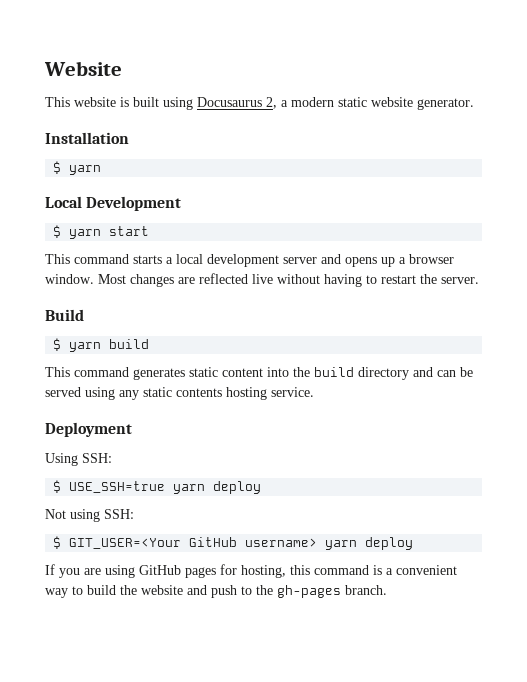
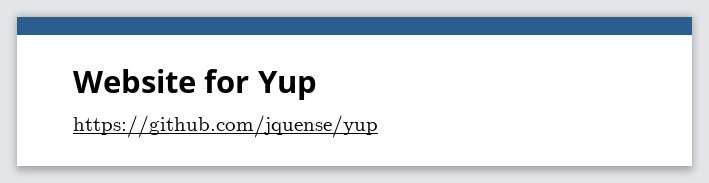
[45,97,474,110] [45,132,129,144] [53,161,102,175] [45,196,182,211] [53,225,150,239] [45,254,454,267] [45,273,479,287] [45,309,84,321] [53,338,150,352] [45,367,473,380] [45,387,314,400] [45,422,132,437] [45,453,112,466] [53,480,262,494] [45,509,134,522] [53,536,414,550] [45,564,457,578] [45,585,387,598] // This website is built using Docusaurus 2, a modern static website generator. // Installation // $ yarn // Local Development // $ yarn start // This command starts a local development server and opens up a browser window. Most changes are reflected live without having to restart the server. // Build // $ yarn build // This command generates static content into the build directory and can be served using any static contents hosting service. // Deployment // Using SSH: // $ USE_SSH=true yarn deploy // Not using SSH: // $ GIT_USER=<Your GitHub username> yarn deploy // If you are using GitHub pages for hosting, this command is a convenient way to build the website and push to the gh-pages branch. -> [204,69,317,100] [73,115,378,138] for Yup // https://github.com/jquense/yup

